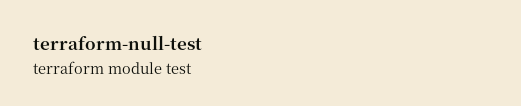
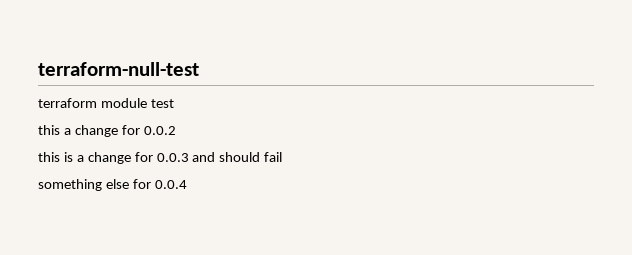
(192, 68) none -> [38,125,176,137] [38,152,283,164] [38,179,187,191] // this a change for 0.0.2 // this is a change for 0.0.3 and should fail // something else for 0.0.4

